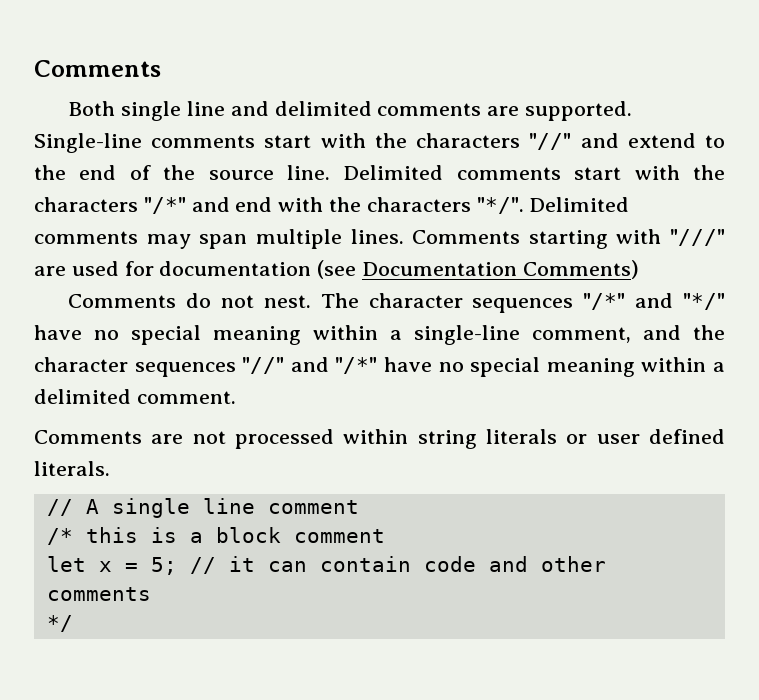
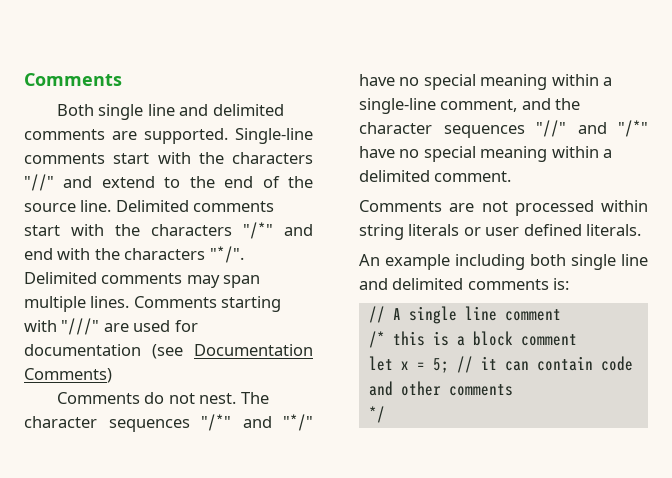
(110, 468) none -> [359,254,648,270] [359,278,570,290] // An example including both single line and delimited comments is:

